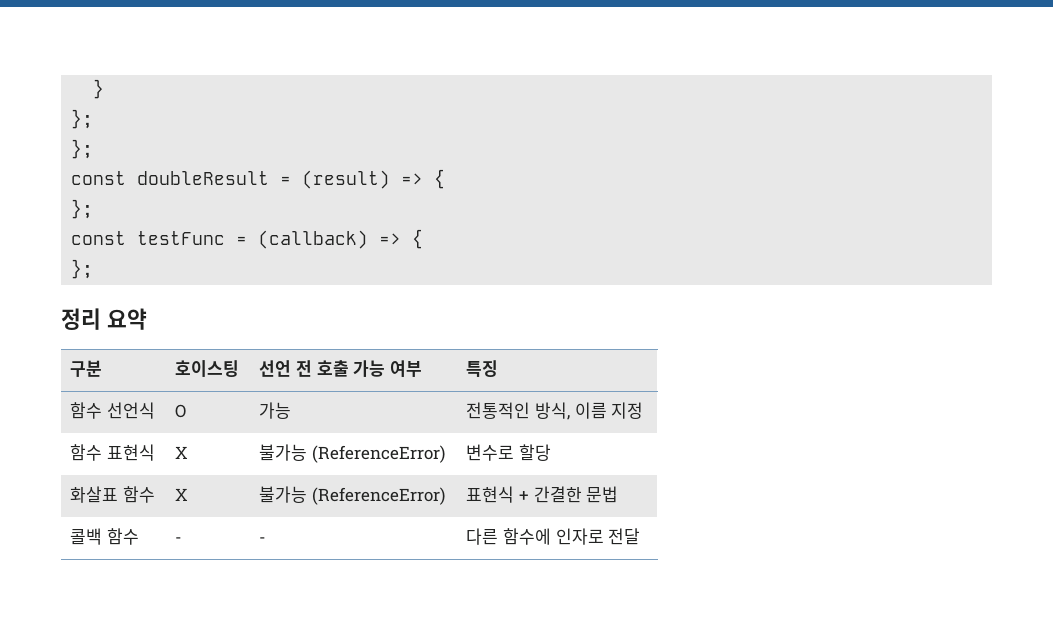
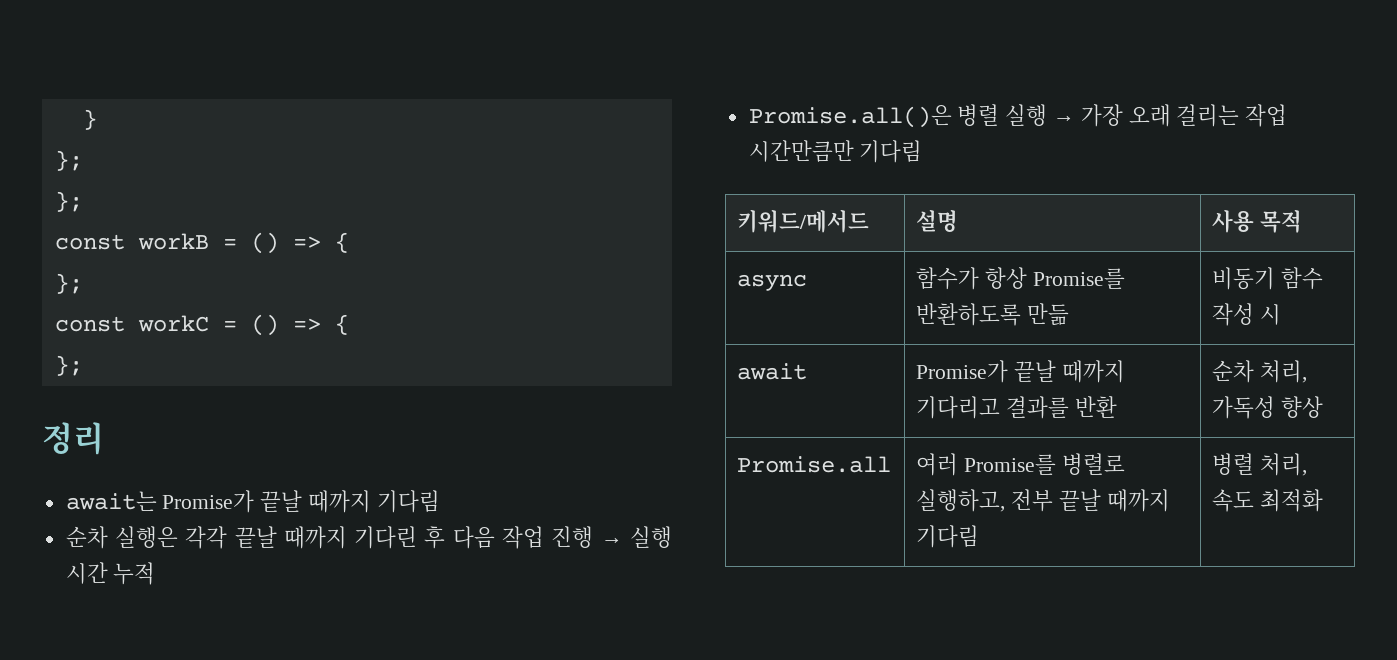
[137,170,391,189] doubleResult = (result) -> [137,232,279,254] workB = ()
[137,230,369,249] testFunc = (callback) -> [137,314,279,336] workC = ()
[106,308,147,330] [70,360,103,377] [175,360,240,377] [259,360,422,377] [466,360,499,377] [70,402,155,419] [175,404,187,418] [259,402,292,419] [466,402,644,420] [70,444,155,461] [175,446,189,459] [259,444,445,463] [466,444,551,461] [70,486,155,503] [175,488,189,501] [259,486,445,505] [466,486,619,503] [70,528,139,545] [175,537,183,543] [259,537,267,543] [466,528,641,545] 요약 // 구분 | 호이스팅 | 선언 전 호출 가능 여부 | 특징 // 함수 선언식 | O | 가능 | 전통적인 방식, 이름 지정 // 함수 표현식 | X | 불가능 (ReferenceError) | 변수로 할당 // 화살표 함수 | X | 불가능 (ReferenceError) | 표현식 + 간결한 문법 // 콜백 함수 | - | - | 다른 함수에 인자로 전달 -> [65,490,440,513] [65,526,672,549] [65,562,156,585] [748,104,1288,128] [748,140,923,163] [737,209,870,233] [916,210,959,232] [1212,210,1303,233] [737,274,808,291] [916,267,1126,290] [916,303,1070,326] [1212,267,1324,290] [1212,303,1282,326] [737,363,808,380] [916,360,1126,383] [916,396,1118,419] [1212,360,1308,383] [1212,396,1324,419] [737,456,892,473] [916,453,1126,476] [916,489,1170,512] [916,525,980,548] [1212,453,1308,476] [1212,489,1324,512] // await는 Promise가 끝날 때까지 기다림 // 순차 실행은 각각 끝날 때까지 기다린 후 다음 작업 진행 → 실행 시간 누적 // Promise.all()은 병렬 실행 → 가장 오래 걸리는 작업 시간만큼만 기다림 // 키워드/메서드 | 설명 | 사용 목적 // async | 함수가 항상 Promise를 반환하도록 만듦 | 비동기 함수 작성 시 // await | Promise가 끝날 때까지 기다리고 결과를 반환 | 순차 처리, 가독성 향상 // Promise.all | 여러 Promise를 병렬로 실행하고, 전부 끝날 때까지 기다림 | 병렬 처리, 속도 최적화

